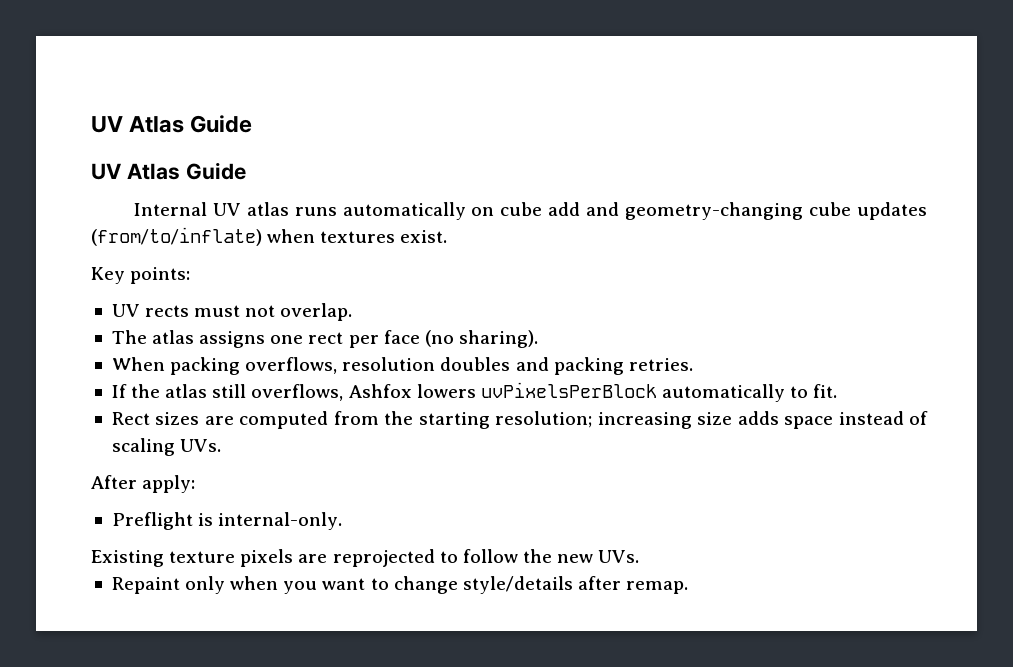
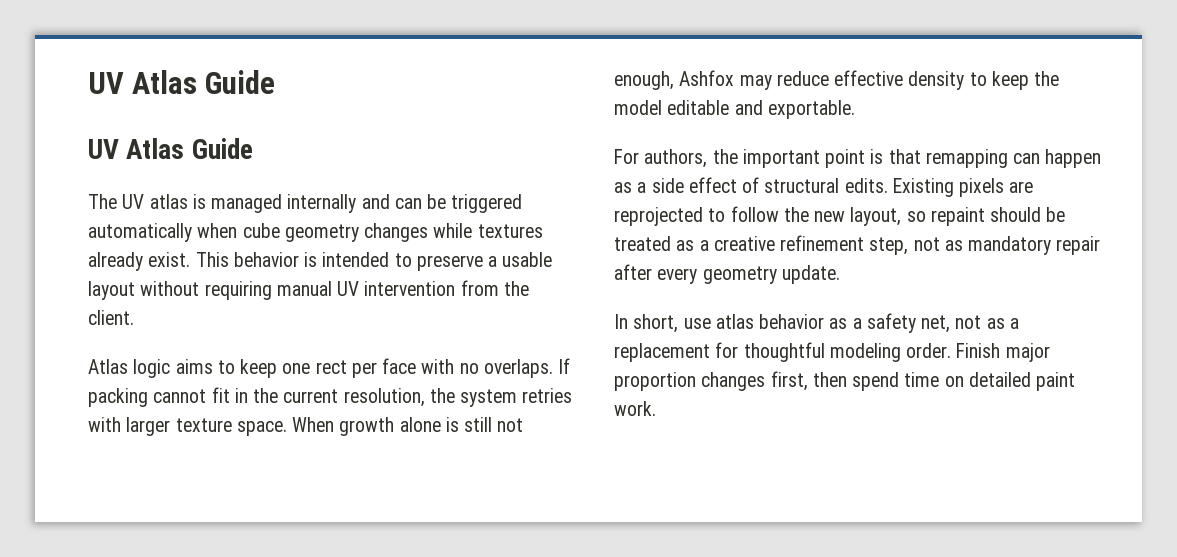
[133,202,207,216] Internal -> [88,194,117,209] The
[294,202,927,220] [91,227,448,246] [91,267,191,284] [111,303,353,321] [111,330,538,348] [111,357,693,375] [111,382,838,402] [111,411,928,429] [111,438,222,456] [91,475,196,493] [111,512,343,530] [91,550,236,567] runs automatically on cube add and geometry-changing cube updates (from/to/inflate) when textures exist. // Key points: // UV rects must not overlap. // The atlas assigns one rect per face (no sharing). // When packing overflows, resolution doubles and packing retries. // If the atlas still overflows, Ashfox lowers uvPixelsPerBlock automatically to fit. // Rect sizes are computed from the starting resolution; increasing size adds space instead of scaling UVs. // After apply: // Preflight is internal-only. // Existing texture -> [192,194,523,213] [88,223,543,242] [88,252,553,271] [88,280,529,300] [88,310,134,325] [88,358,571,378] [88,387,573,407] [88,417,524,436] [614,70,1060,90] [614,100,855,119] [614,149,1102,168] [614,177,954,197] is managed internally and can be triggered automatically when cube geometry changes while textures already exist. This behavior is intended to preserve a usable layout without requiring manual UV intervention from the client. // Atlas logic aims to keep one rect per face with no overlaps. If packing cannot fit in the current resolution, the system retries with larger texture space. When growth alone is still not enough, Ashfox may reduce effective density to keep the model editable and exportable. // For authors, the important point is that remapping can happen as a side effect of structural edits. Existing
[598,550,640,563] [111,576,689,594] UVs. // Repaint only when you want to change style/details after remap. -> [850,207,1066,226] [614,235,1101,255] [614,264,840,284] [614,313,1019,333] [614,342,1050,362] [614,371,1076,391] [614,401,656,416] layout, so repaint should be treated as a creative refinement step, not as mandatory repair after every geometry update. // In short, use atlas behavior as a safety net, not as a replacement for thoughtful modeling order. Finish major proportion changes first, then spend time on detailed paint work.

